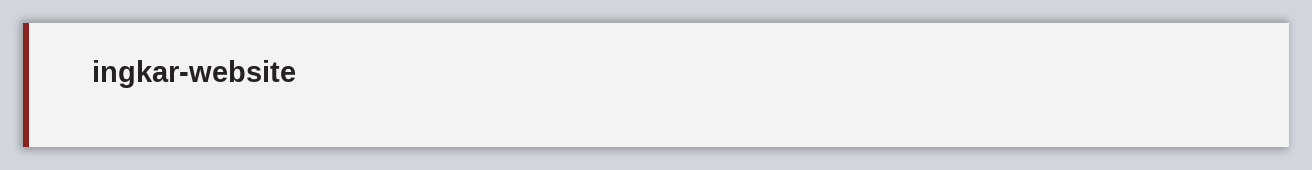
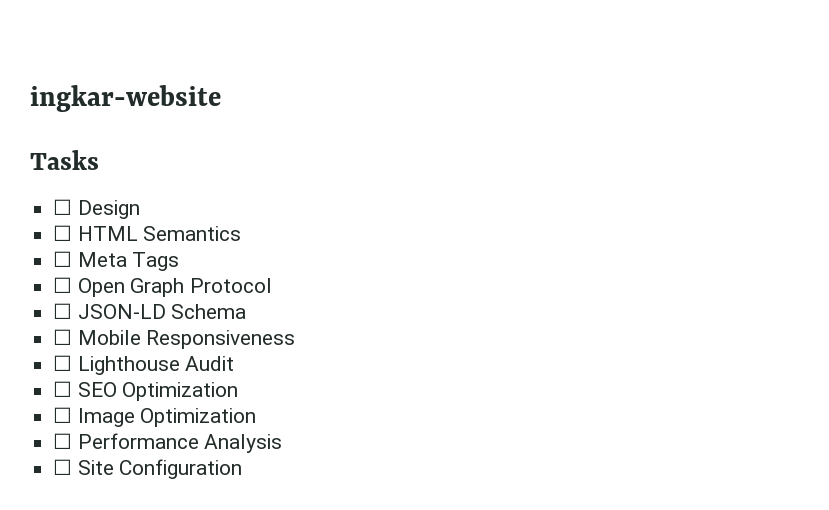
(296, 74) none -> [30,150,99,170] [53,199,140,219] [53,225,242,241] [53,251,180,271] [53,277,273,297] [53,303,247,319] [53,329,296,349] [53,355,235,375] [53,381,239,401] [53,407,257,427] [53,433,283,453] [53,459,243,479] // Tasks // ☐ Design // ☐ HTML Semantics // ☐ Meta Tags // ☐ Open Graph Protocol // ☐ JSON-LD Schema // ☐ Mobile Responsiveness // ☐ Lighthouse Audit // ☐ SEO Optimization // ☐ Image Optimization // ☐ Performance Analysis // ☐ Site Configuration

